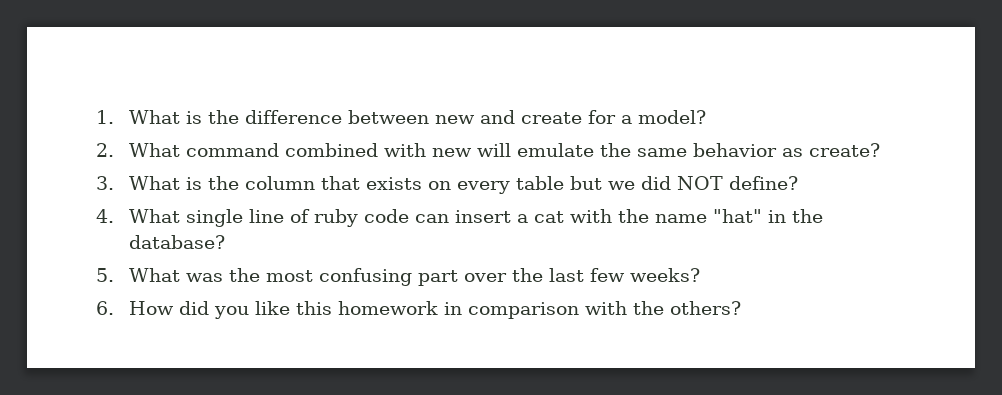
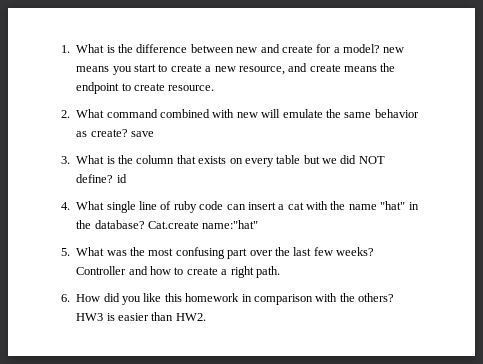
(706, 117) none -> [383,47,405,53] [76,63,396,75] [76,82,215,94] new means you start to create a new resource, and create means the endpoint to create resource.
(880, 150) none -> [131,131,154,137] save
(798, 183) none -> [116,174,127,183] id
(225, 242) none -> [148,220,259,229] Cat.create name:"hat"
(700, 275) none -> [76,266,280,278] Controller and how to create a right path.
(741, 308) none -> [76,312,206,321] HW3 is easier than HW2.

